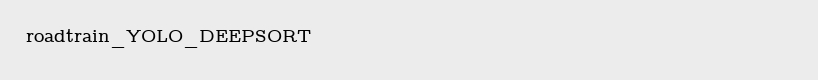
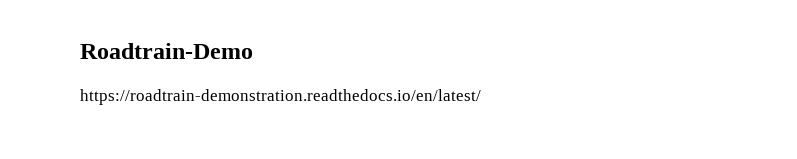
[26,29,311,48] roadtrain_YOLO_DEEPSORT -> [80,43,253,59] [80,89,481,105] Roadtrain-Demo // https://roadtrain-demonstration.readthedocs.io/en/latest/

